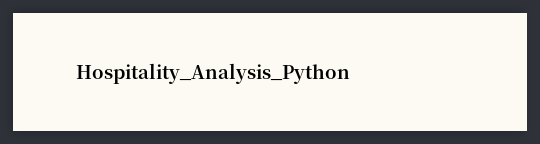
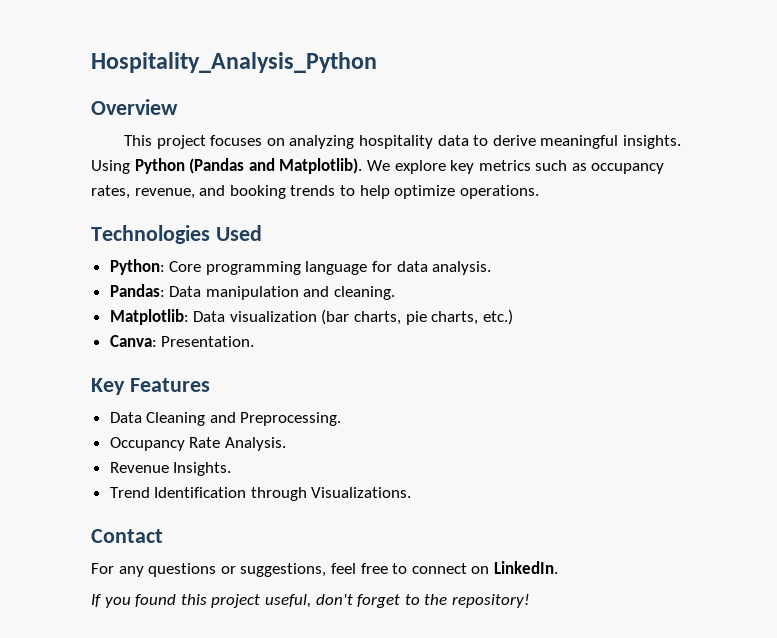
(350, 73) none -> [91,99,178,115] [123,135,681,149] [91,158,665,174] [91,185,539,199] [91,225,262,244] [109,259,492,275] [109,284,396,300] [109,309,513,325] [109,335,255,347] [91,378,210,395] [109,412,342,426] [109,437,286,451] [109,462,232,476] [109,487,412,501] [91,529,163,543] [91,561,558,577] [91,594,530,608] // Overview // This project focuses on analyzing hospitality data to derive meaningful insights. Using Python (Pandas and Matplotlib). We explore key metrics such as occupancy rates, revenue, and booking trends to help optimize operations. // Technologies Used // Python: Core programming language for data analysis. // Pandas: Data manipulation and cleaning. // Matplotlib: Data visualization (bar charts, pie charts, etc.) // Canva: Presentation. // Key Features // Data Cleaning and Preprocessing. // Occupancy Rate Analysis. // Revenue Insights. // Trend Identification through Visualizations. // Contact // For any questions or suggestions, feel free to connect on LinkedIn. // If you found this project useful, don't forget to the repository!

